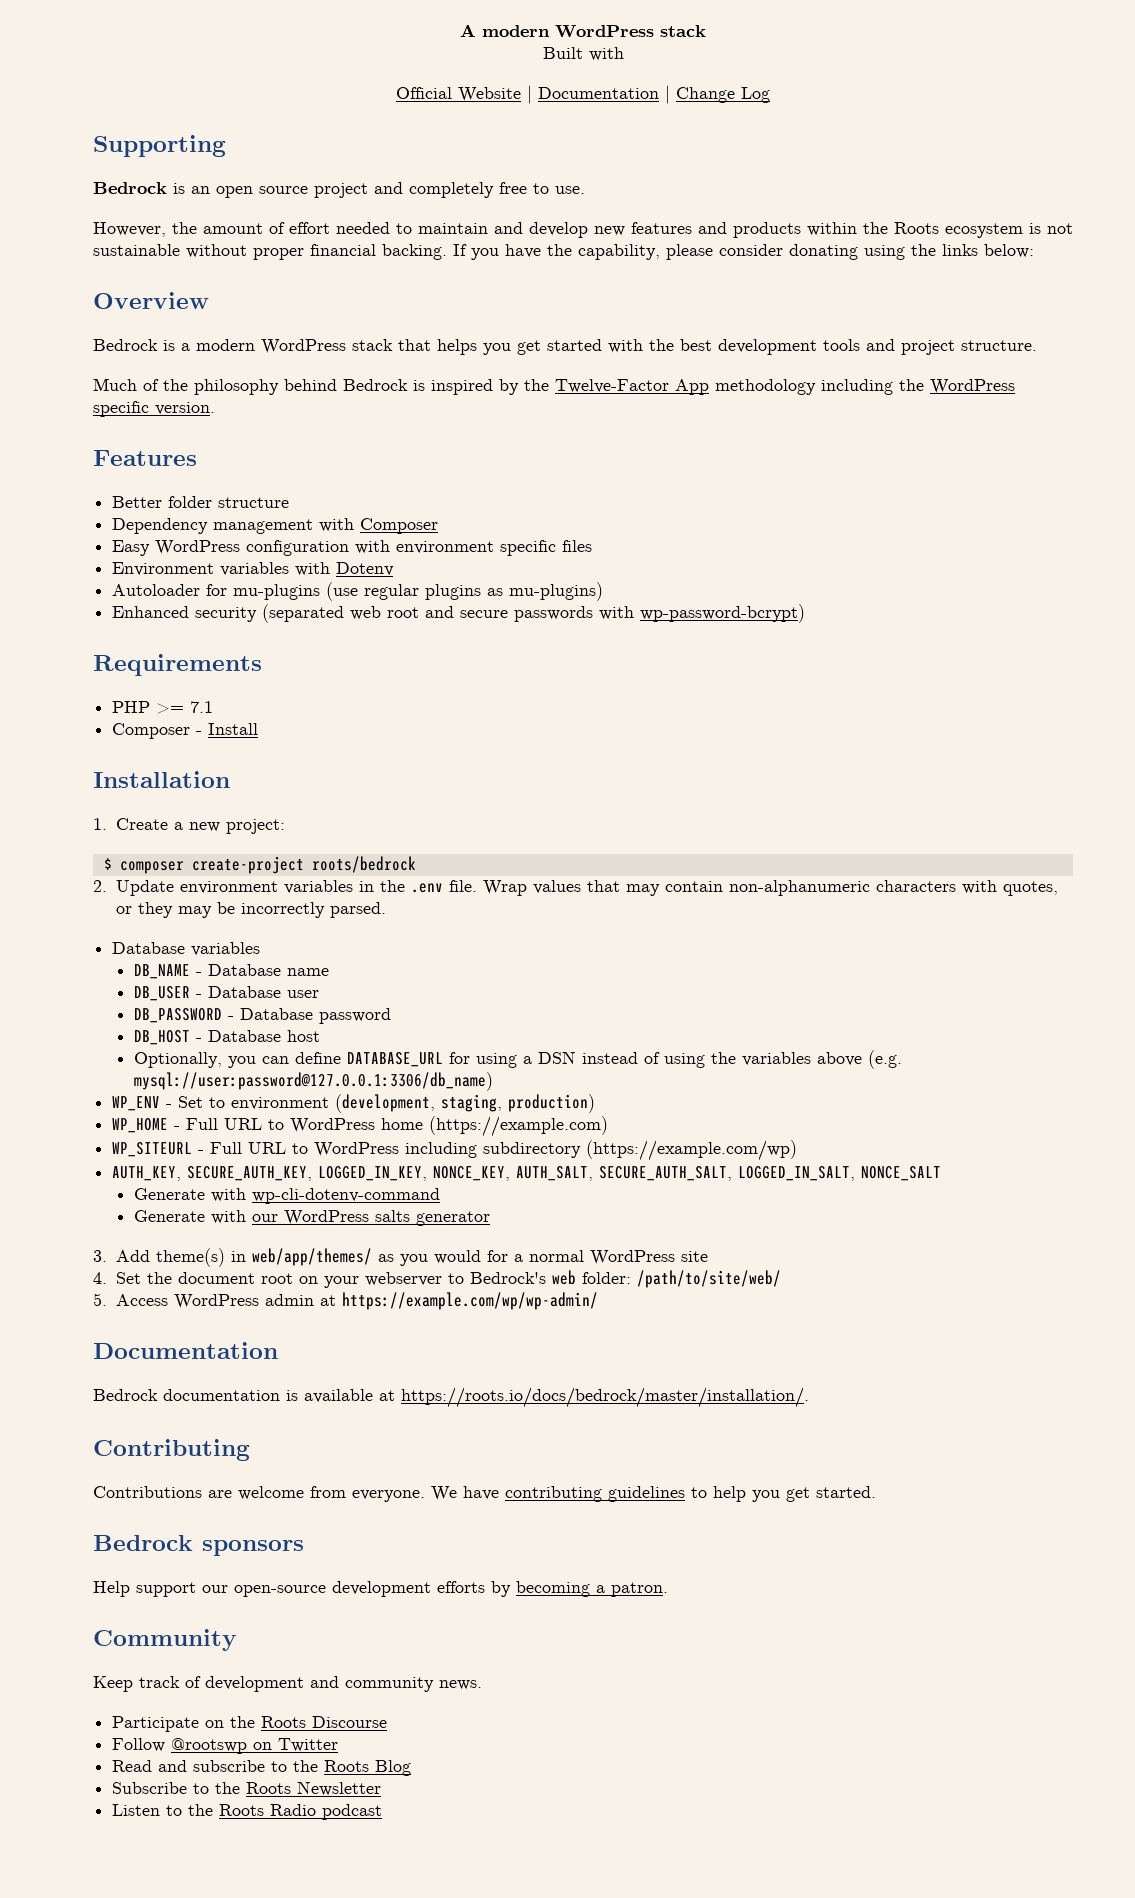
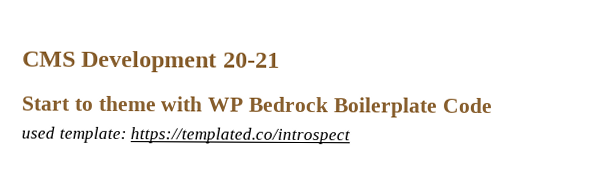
[460,24,706,38] [542,47,624,61] [396,85,770,104] [93,135,226,157] [93,182,585,198] [93,222,1073,238] [93,244,1034,260] [93,292,209,309] [93,339,1037,355] [93,378,1015,395] [93,401,215,417] [93,450,197,466] [112,496,290,508] [112,518,439,534] [112,540,593,556] [112,562,395,576] [112,582,604,601] [112,604,806,623] [93,654,262,676] [112,701,214,714] [112,723,259,739] [93,771,230,788] [93,818,285,834] [103,856,416,874] [93,880,1058,896] [115,902,386,918] [112,942,261,956] [133,964,329,979] [133,986,319,1001] [133,1008,391,1024] [133,1030,320,1045] [133,1050,902,1069] [133,1072,493,1091] [112,1094,596,1113] [112,1116,609,1137] [112,1140,798,1161] [112,1166,942,1181] [133,1188,440,1204] [133,1210,490,1226] [93,1248,708,1267] [93,1270,781,1288] [93,1292,598,1310] [93,1342,278,1359] [93,1387,809,1408] [93,1439,250,1461] [93,1486,876,1502] [93,1535,304,1556] [93,1581,668,1597] [93,1629,237,1651] [93,1676,482,1692] [112,1716,388,1732] [112,1738,339,1754] [112,1760,412,1776] [112,1781,382,1796] [112,1804,383,1820] A modern WordPress stack // Built with // Official Website | Documentation | Change Log // Supporting // Bedrock is an open source project and completely free to use. // However, the amount of effort needed to maintain and develop new features and products within the Roots ecosystem is not sustainable without proper financial backing. If you have the capability, please consider donating using the links below: // Overview // Bedrock is a modern WordPress stack that helps you get started with the best development tools and project structure. // Much of the philosophy behind Bedrock is inspired by the Twelve-Factor App methodology including the WordPress specific version. // Features // Better folder structure // Dependency management with Composer // Easy WordPress configuration with environment specific files // Environment variables with Dotenv // Autoloader for mu-plugins (use regular plugins as mu-plugins) // Enhanced security (separated web root and secure passwords with wp-password-bcrypt) // Requirements // PHP >= 7.1 // Composer - Install // Installation // 1. Create a new project: // $ composer create-project roots/bedrock // 2. Update environment variables in the .env file. Wrap values that may contain non-alphanumeric characters with quotes, or they may be incorrectly parsed. // Database variables // DB_NAME - Database name // DB_USER - Database user // DB_PASSWORD - Database password // DB_HOST - Database host // Optionally, you can define DATABASE_URL for using a DSN instead of using the variables above (e.g. mysql://user:password@127.0.0.1:3306/db_name) // WP_ENV - Set to environment (development, staging, production) // WP_HOME - Full URL to WordPress home (https://example.com) // WP_SITEURL - Full URL to WordPress including subdirectory (https://example.com/wp) // AUTH_KEY, SECURE_AUTH_KEY, LOGGED_IN_KEY, NONCE_KEY, AUTH_SALT, SECURE_AUTH_SALT, LOGGED_IN_SALT, NONCE_SALT // Generate with wp-cli-dotenv-command // Generate with our WordPress salts generator // 3. Add theme(s) in web/app/themes/ as you would for a normal WordPress site // 4. Set the document root on your webserver to Bedrock's web folder: /path/to/site/web/ // 5. Access WordPress admin at https://example.com/wp/wp-admin/ // Documentation // Bedrock documentation is available at https://roots.io/docs/bedrock/master/installation/. // Contributing // Contributions are welcome from everyone. We have contributing guidelines to help you get started. // Bedrock sponsors // Help support our open-source development efforts by becoming a patron. // Community // Keep track of development and community news. // Participate on the Roots Discourse // Follow @rootswp on Twitter // Read and subscribe to the Roots Blog // Subscribe to the Roots Newsletter // Listen to the Roots Radio podcast -> [22,50,280,73] [21,95,492,118] [21,126,352,145] CMS Development 20-21 // Start to theme with WP Bedrock Boilerplate Code // used template: https://templated.co/introspect

